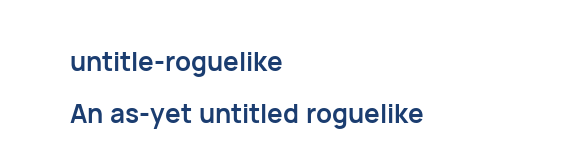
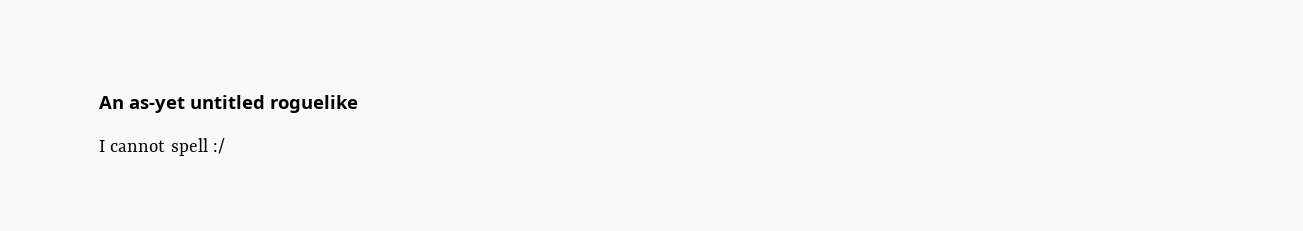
[70,52,283,77] untitle-roguelike // -> (99, 102) none
(425, 116) none -> [99,138,226,156] // I cannot spell :/

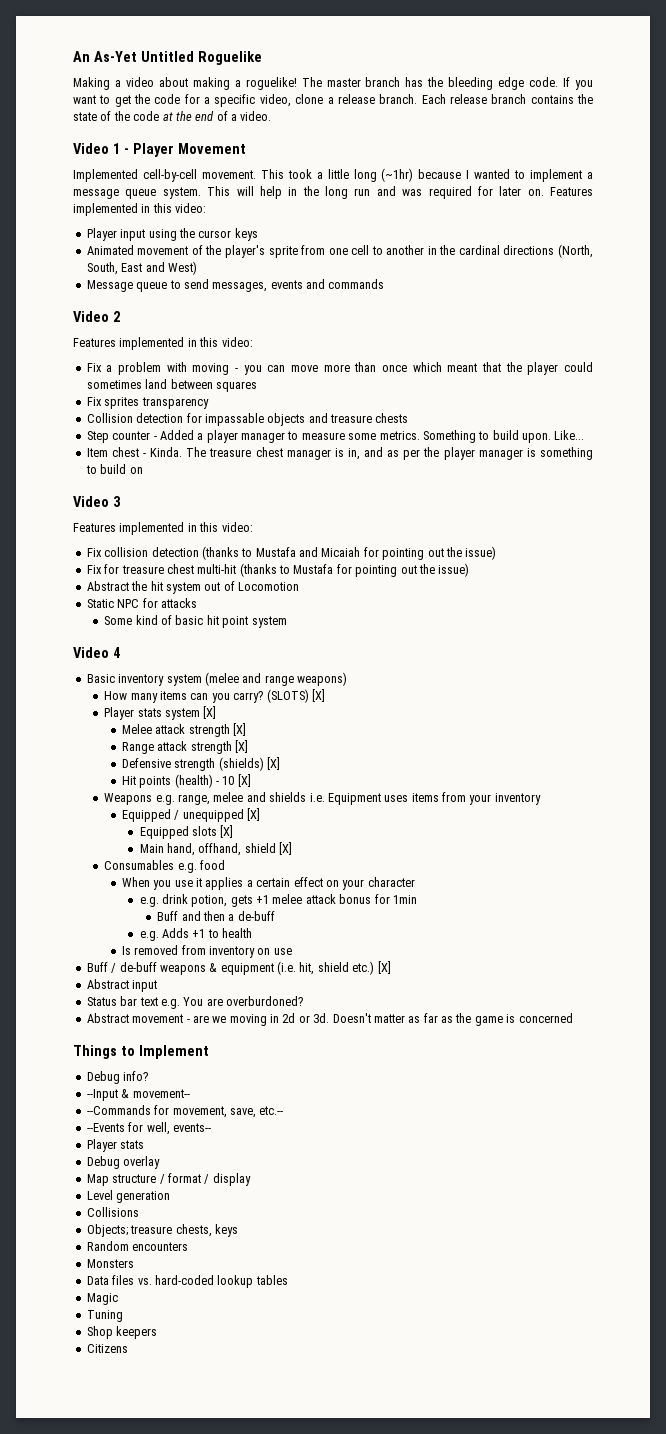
[129,95,358,113] [99,138,226,156] as-yet untitled roguelike // I cannot spell :/ -> [93,51,262,65] [73,77,593,90] [73,94,594,107] [73,111,272,121] [73,143,246,157] [73,168,594,182] [73,186,593,199] [73,203,207,216] [86,228,258,241] [86,244,594,258] [86,261,197,275] [86,279,385,292] [73,311,120,322] [73,337,253,350] [86,362,594,375] [86,379,257,392] [86,397,209,409] [86,413,409,426] [86,430,585,443] [86,447,593,460] [85,464,143,474] [73,496,121,507] [73,522,253,535] [86,546,497,560] [86,563,470,577] [86,581,299,594] [86,598,197,608] [104,615,287,628] [73,647,120,658] [86,672,347,686] [104,689,325,703] [104,706,217,720] [121,723,247,737] [121,740,249,754] [121,757,281,771] [121,774,251,788] [104,792,541,805] [121,808,261,822] [139,825,234,839] [139,842,293,856] [104,860,226,873] [121,877,415,890] [139,894,417,907] [157,911,275,921] [139,928,253,941] [121,945,292,958] [86,961,391,975] [86,979,158,992] [86,996,303,1009] [86,1013,573,1026] [73,1045,209,1059] [86,1071,149,1084] [86,1089,190,1101] [86,1105,284,1118] [86,1122,211,1135] [86,1139,145,1152] [86,1156,161,1169] [86,1173,251,1186] [86,1190,171,1203] [86,1207,139,1217] [86,1224,238,1237] [86,1241,189,1251] [86,1259,134,1268] [86,1275,288,1288] [86,1293,118,1305] [86,1310,123,1322] [86,1326,158,1339] [86,1344,128,1353] As-Yet Untitled Roguelike // Making a video about making a roguelike! The master branch has the bleeding edge code. If you want to get the code for a specific video, clone a release branch. Each release branch contains the state of the code at the end of a video. // Video 1 - Player Movement // Implemented cell-by-cell movement. This took a little long (~1hr) because I wanted to implement a message queue system. This will help in the long run and was required for later on. Features implemented in this video: // Player input using the cursor keys // Animated movement of the player's sprite from one cell to another in the cardinal directions (North, South, East and West) // Message queue to send messages, events and commands // Video 2 // Features implemented in this video: // Fix a problem with moving - you can move more than once which meant that the player could sometimes land between squares // Fix sprites transparency // Collision detection for impassable objects and treasure chests // Step counter - Added a player manager to measure some metrics. Something to build upon. Like... // Item chest - Kinda. The treasure chest manager is in, and as per the player manager is something to build on // Video 3 // Features implemented in this video: // Fix collision detection (thanks to Mustafa and Micaiah for pointing out the issue) // Fix for treasure chest multi-hit (thanks to Mustafa for pointing out the issue) // Abstract the hit system out of Locomotion // Static NPC for attacks // Some kind of basic hit point system // Video 4 // Basic inventory system (melee and range weapons) // How many items can you carry? (SLOTS) [X] // Player stats system [X] // Melee attack strength [X] // Range attack strength [X] // Defensive strength (shields) [X] // Hit points (health) - 10 [X] // Weapons e.g. range, melee and shields i.e. Equipment uses items from your inventory // Equipped / unequipped [X] // Equipped slots [X] // Main hand, offhand, shield [X] // Consumables e.g. food // When you use it applies a certain effect on your character // e.g. drink potion, gets +1 melee attack bonus for 1min // Buff and then a de-buff // e.g. Adds +1 to health // Is removed from inventory on use // Buff / de-buff weapons & equipment (i.e. hit, shield etc.) [X] // Abstract input // Status bar text e.g. You are overburdoned? // Abstract movement - are we moving in 2d or 3d. Doesn't matter as far as the game is concerned // Things to Implement // Debug info? // --Input & movement-- // --Commands for movement, save, etc.-- // --Events for well, events-- // Player stats // Debug overlay // Map structure / format / display // Level generation // Collisions // Objects; treasure chests, keys // Random encounters // Monsters // Data files vs. hard-coded lookup tables // Magic // Tuning // Shop keepers // Citizens

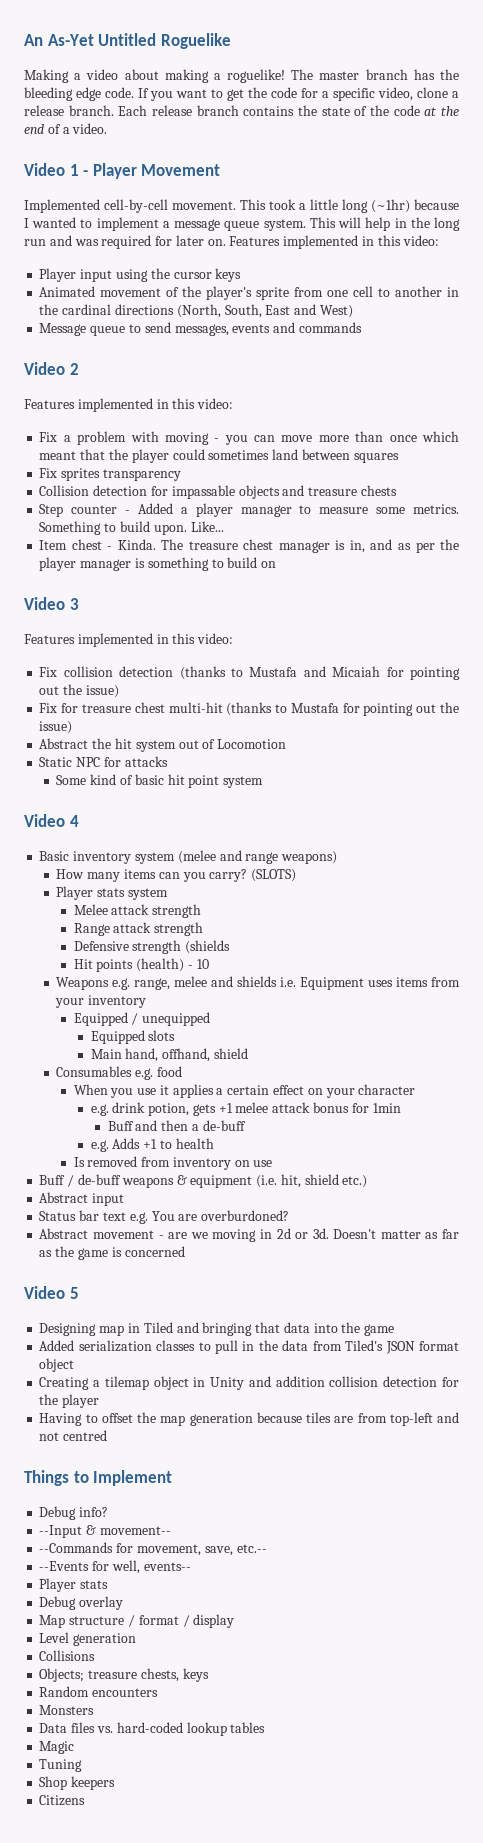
[311,689,325,702] [X] -> (297, 875) none
[203,706,217,719] [X] -> (169, 894) none
[233,723,247,736] [X] -> (202, 911) none
[235,740,249,753] [X] -> (204, 929) none
[218,757,281,771] (shields) [X] -> [185,940,231,954] (shields
[237,774,251,787] [X] -> (209, 964) none
[247,808,261,821] [X] -> (211, 1019) none
[220,825,234,838] [X] -> (176, 1035) none
[279,842,293,855] [X] -> (248, 1053) none
[377,961,391,974] [X] -> (368, 1181) none
(573, 1018) none -> [24,1286,79,1299] [39,1322,395,1336] [39,1340,459,1354] [39,1358,75,1372] [39,1376,459,1390] [39,1394,100,1408] [39,1412,460,1426] [39,1430,108,1441] // Video 5 // Designing map in Tiled and bringing that data into the game // Added serialization classes to pull in the data from Tiled's JSON format object // Creating a tilemap object in Unity and addition collision detection for the player // Having to offset the map generation because tiles are from top-left and not centred

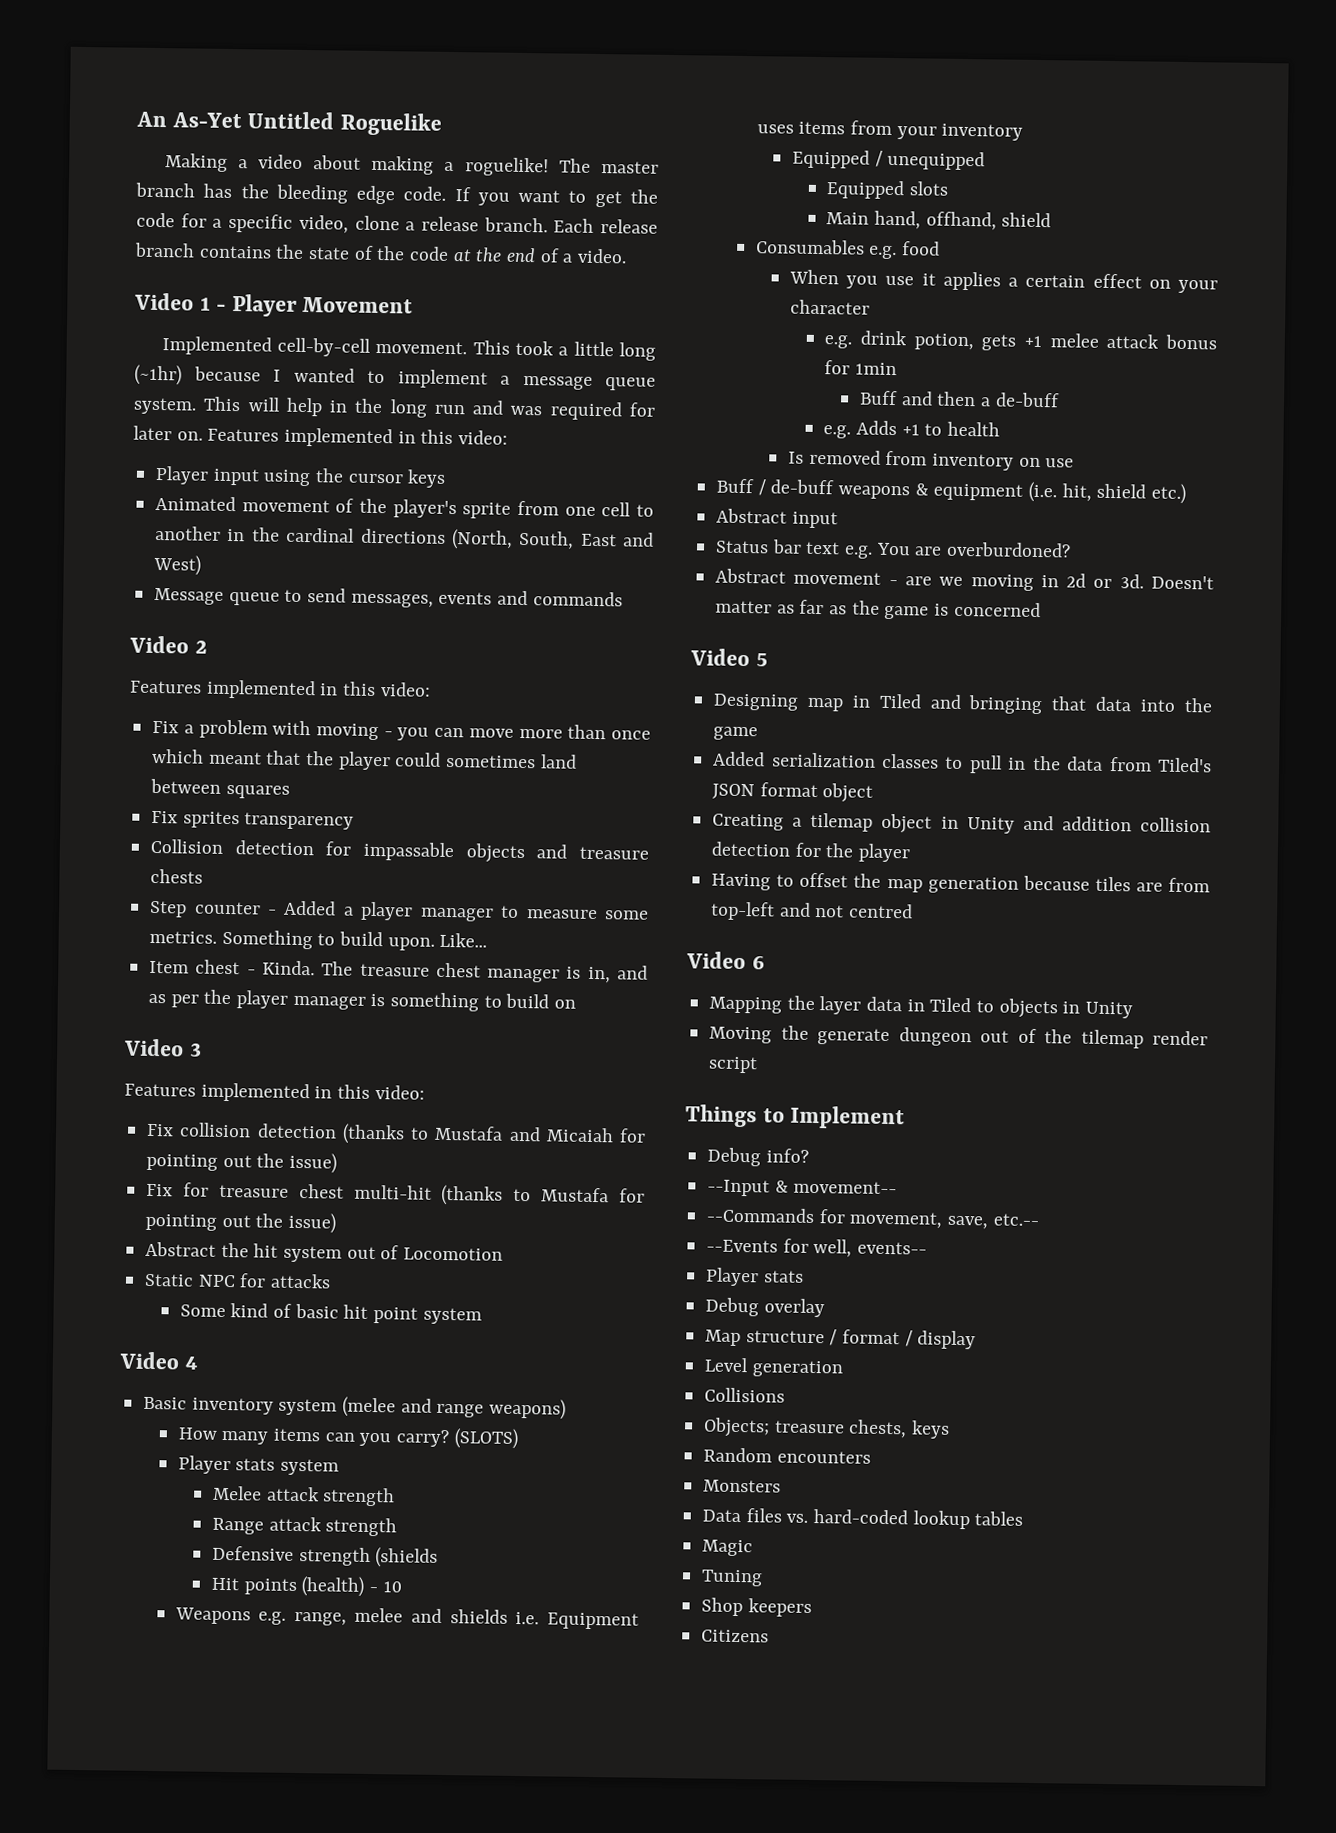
(108, 1435) none -> [686,951,765,970] [709,995,1134,1019] [709,1025,1208,1049] [708,1056,759,1074] // Video 6 // Mapping the layer data in Tiled to objects in Unity // Moving the generate dungeon out of the tilemap render script

